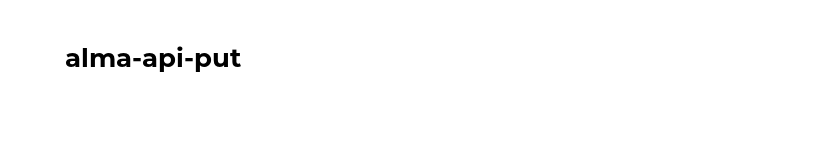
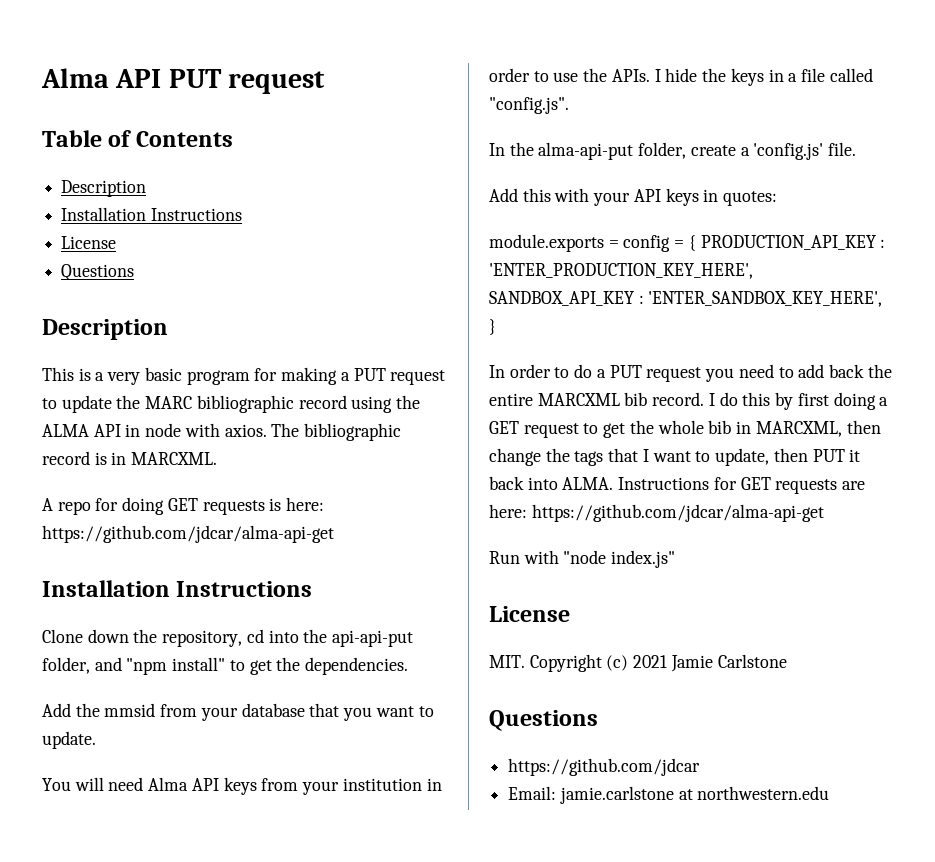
[65,46,241,72] alma-api-put -> [41,68,326,94] [42,130,233,147] [61,180,147,197] [61,207,242,221] [61,236,117,249] [61,264,135,281] [42,319,168,340] [42,367,446,385] [42,395,421,413] [42,423,402,441] [42,451,218,465] [42,497,325,515] [42,525,334,543] [42,580,313,597] [42,629,414,647] [42,657,409,675] [42,703,434,721] [42,731,96,749] [42,777,442,795] [489,68,873,86] [489,97,569,114] [489,142,857,160] [489,188,778,206] [489,234,886,252] [489,263,753,279] [489,291,883,307] [489,319,496,335] [489,364,892,382] [489,392,889,410] [489,420,881,438] [489,448,861,466] [489,476,866,494] [489,504,824,522] [489,550,676,568] [489,606,570,622] [489,654,787,672] [489,710,598,731] [508,758,701,776] [508,786,830,804] Alma API PUT request // Table of Contents // Description // Installation Instructions // License // Questions // Description // This is a very basic program for making a PUT request to update the MARC bibliographic record using the ALMA API in node with axios. The bibliographic record is in MARCXML. // A repo for doing GET requests is here: https://github.com/jdcar/alma-api-get // Installation Instructions // Clone down the repository, cd into the api-api-put folder, and "npm install" to get the dependencies. // Add the mmsid from your database that you want to update. // You will need Alma API keys from your institution in order to use the APIs. I hide the keys in a file called "config.js". // In the alma-api-put folder, create a 'config.js' file. // Add this with your API keys in quotes: // module.exports = config = { PRODUCTION_API_KEY : 'ENTER_PRODUCTION_KEY_HERE', SANDBOX_API_KEY : 'ENTER_SANDBOX_KEY_HERE', } // In order to do a PUT request you need to add back the entire MARCXML bib record. I do this by first doing a GET request to get the whole bib in MARCXML, then change the tags that I want to update, then PUT it back into ALMA. Instructions for GET requests are here: https://github.com/jdcar/alma-api-get // Run with "node index.js" // License // MIT. Copyright (c) 2021 Jamie Carlstone // Questions // https://github.com/jdcar // Email: jamie.carlstone at northwestern.edu

